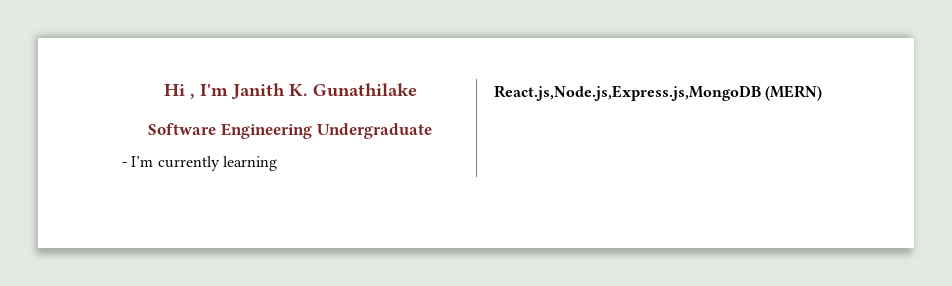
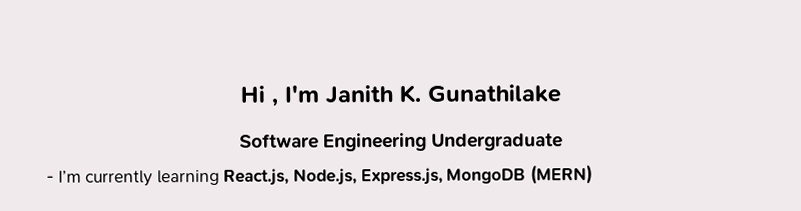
[494,85,761,101] React.js,Node.js,Express.js,MongoDB -> [223,167,527,186] React.js, Node.js, Express.js, MongoDB

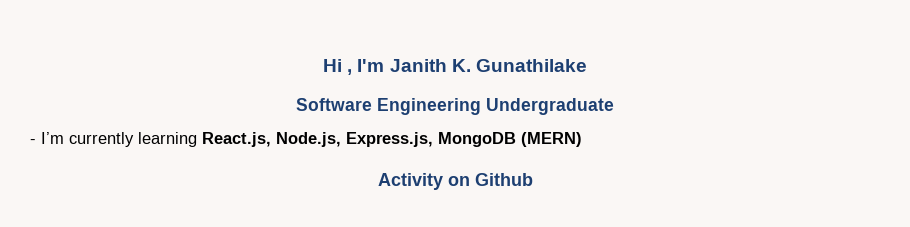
(593, 174) none -> [377,173,533,190] // Activity on Github

